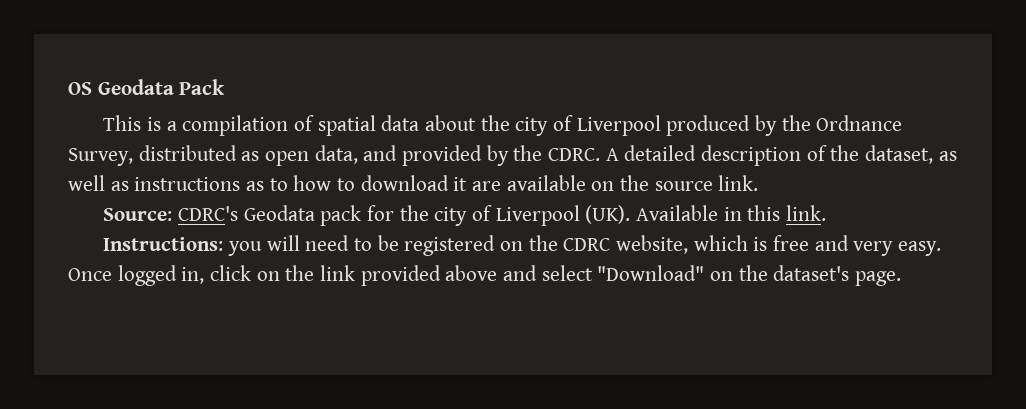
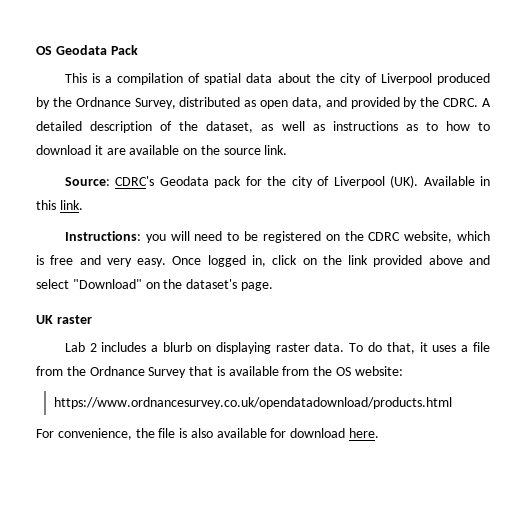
(902, 278) none -> [36,315,92,324] [64,342,490,354] [36,366,403,378] [53,397,452,409] [36,428,380,440] // UK raster // Lab 2 includes a blurb on displaying raster data. To do that, it uses a file from the Ordnance Survey that is available from the OS website: // https://www.ordnancesurvey.co.uk/opendatadownload/products.html // For convenience, the file is also available for download here.

